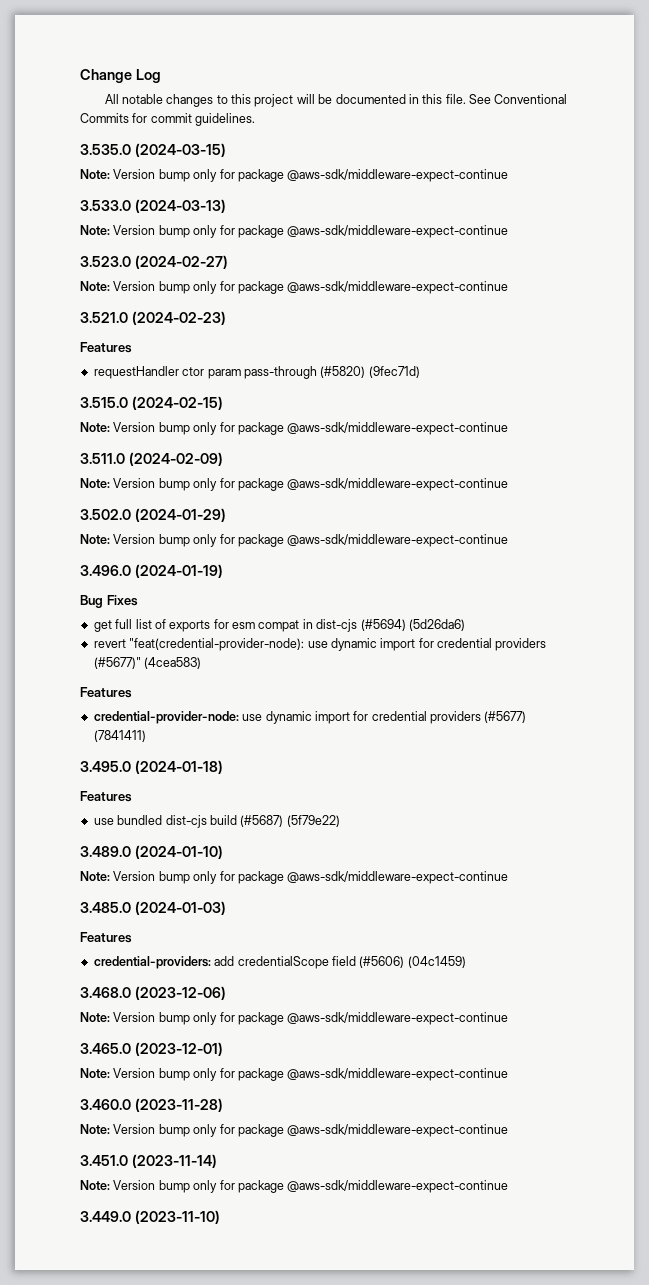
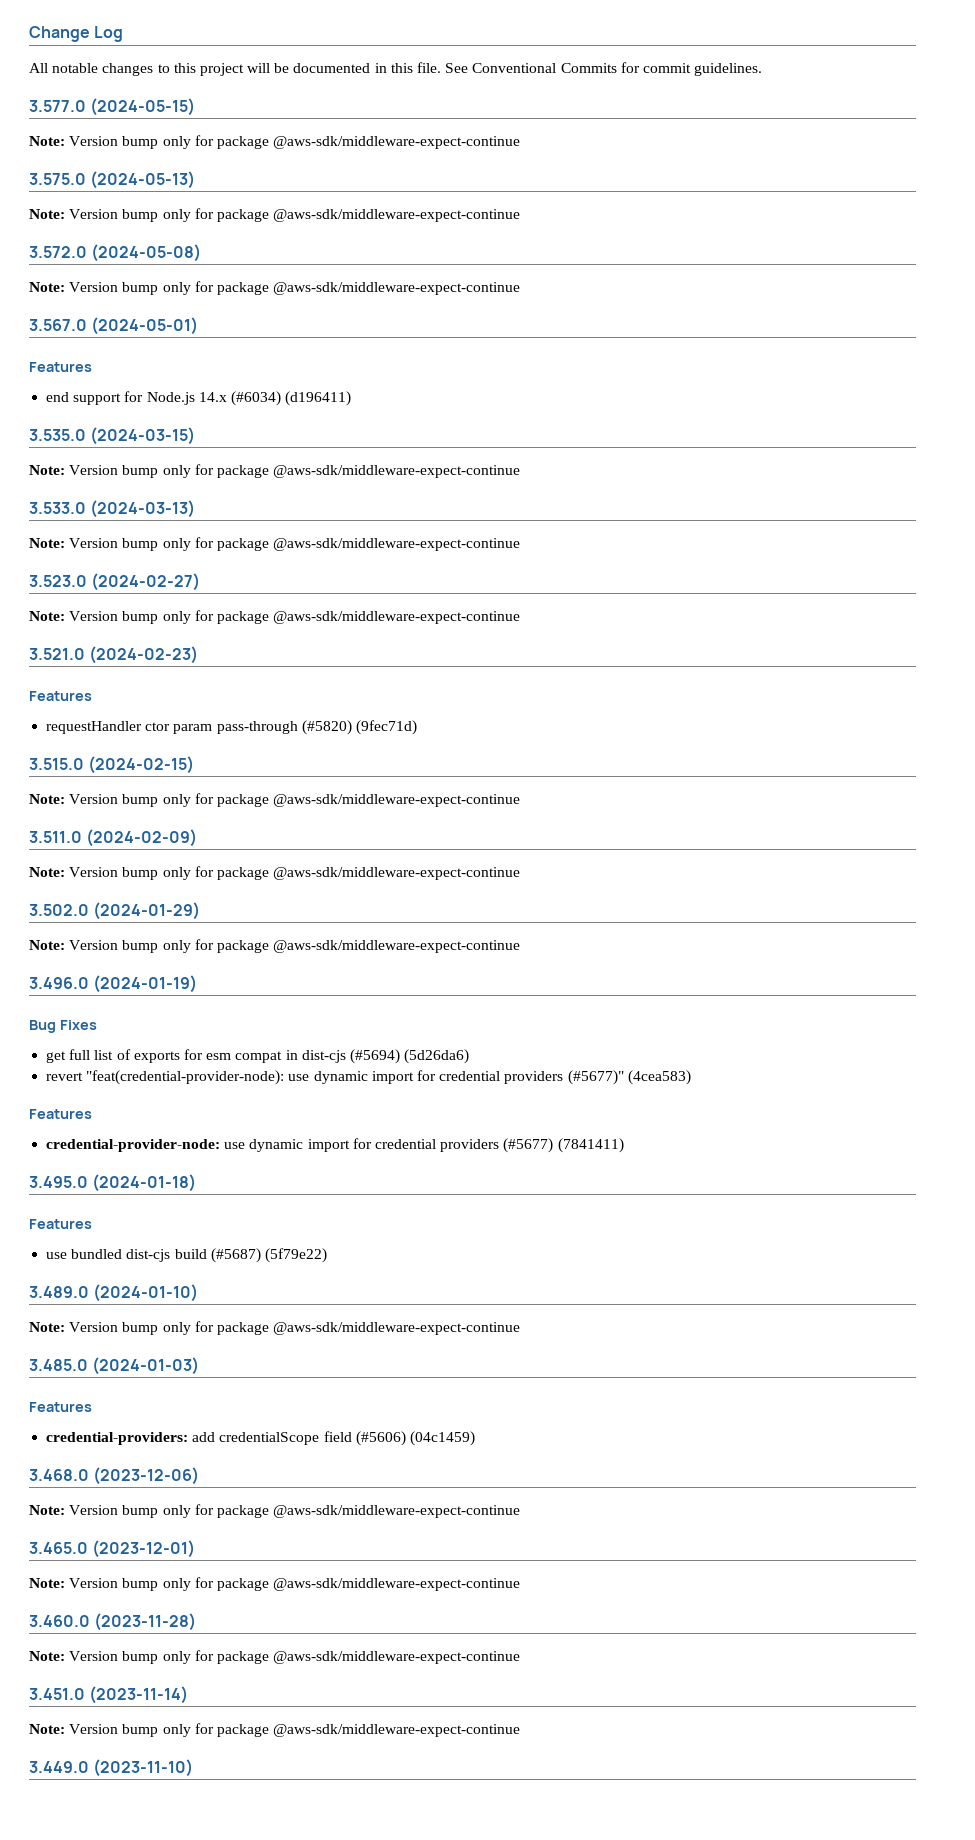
(256, 119) none -> [29,98,196,116] [29,135,521,149] [29,171,196,189] [29,208,521,222] [29,244,202,262] [29,281,521,295] [29,317,199,335] [29,362,92,372] [46,391,352,406] // 3.577.0 (2024-05-15) // Note: Version bump only for package @aws-sdk/middleware-expect-continue // 3.575.0 (2024-05-13) // Note: Version bump only for package @aws-sdk/middleware-expect-continue // 3.572.0 (2024-05-08) // Note: Version bump only for package @aws-sdk/middleware-expect-continue // 3.567.0 (2024-05-01) // Features // end support for Node.js 14.x (#6034) (d196411)

